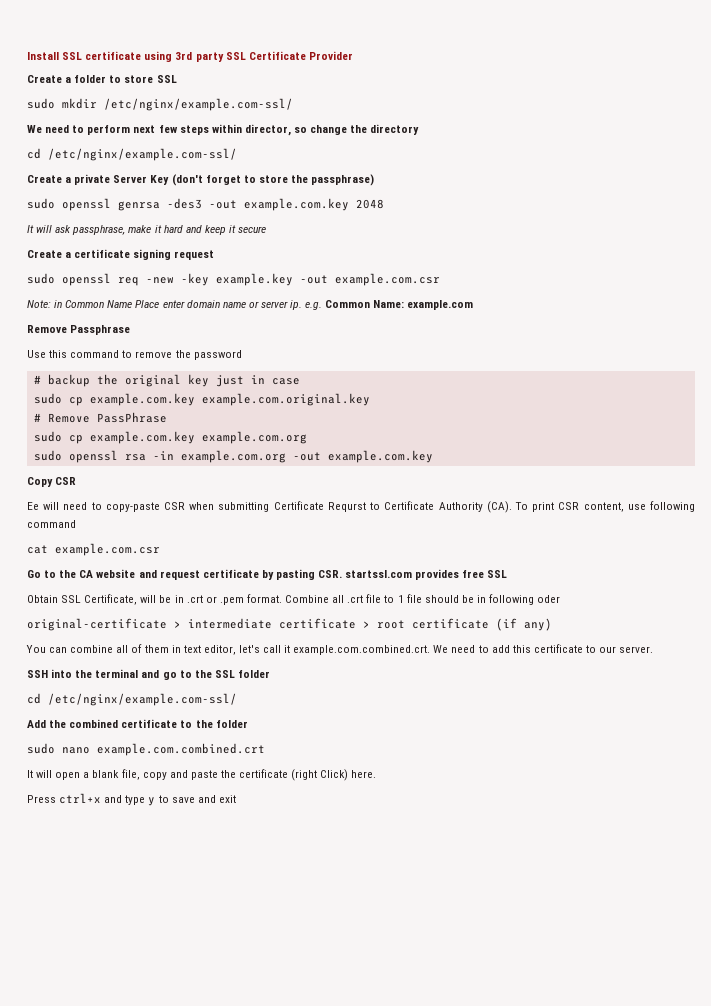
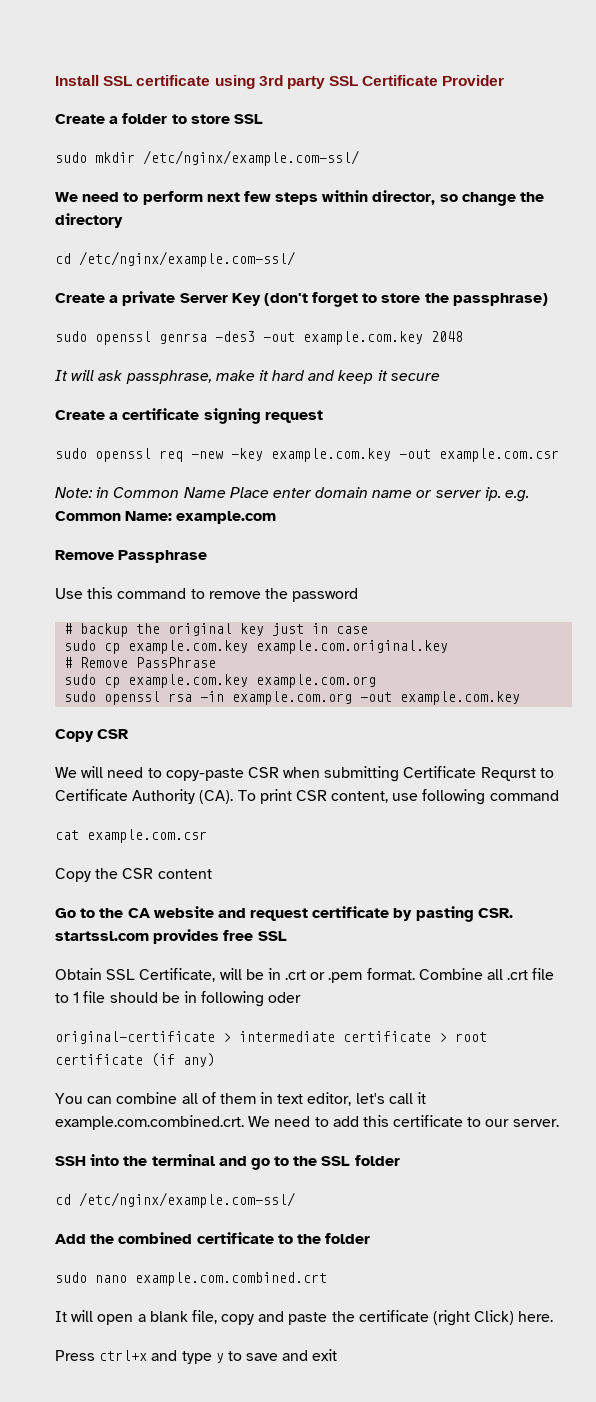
[216,273,293,286] example.key -> [271,448,391,462] example.com.key
[27,502,39,510] Ee -> [55,767,77,778] We
(160, 549) none -> [55,868,212,882] // Copy the CSR content

